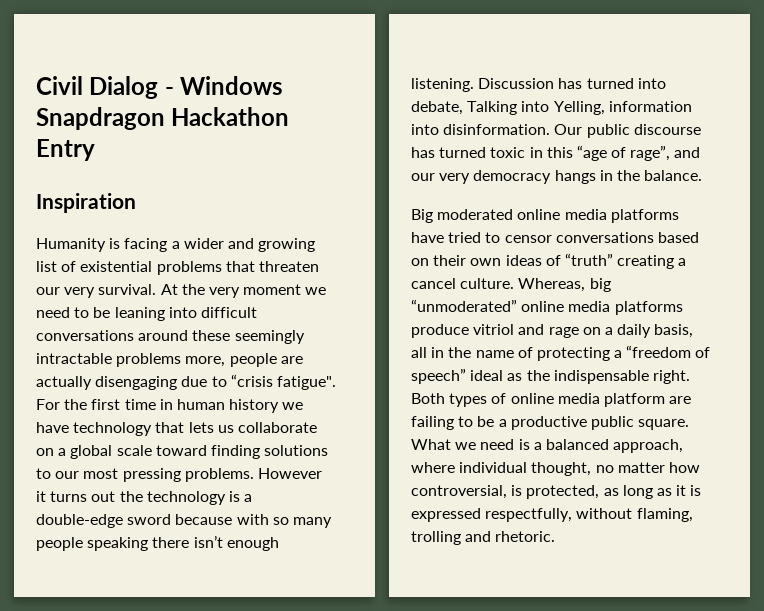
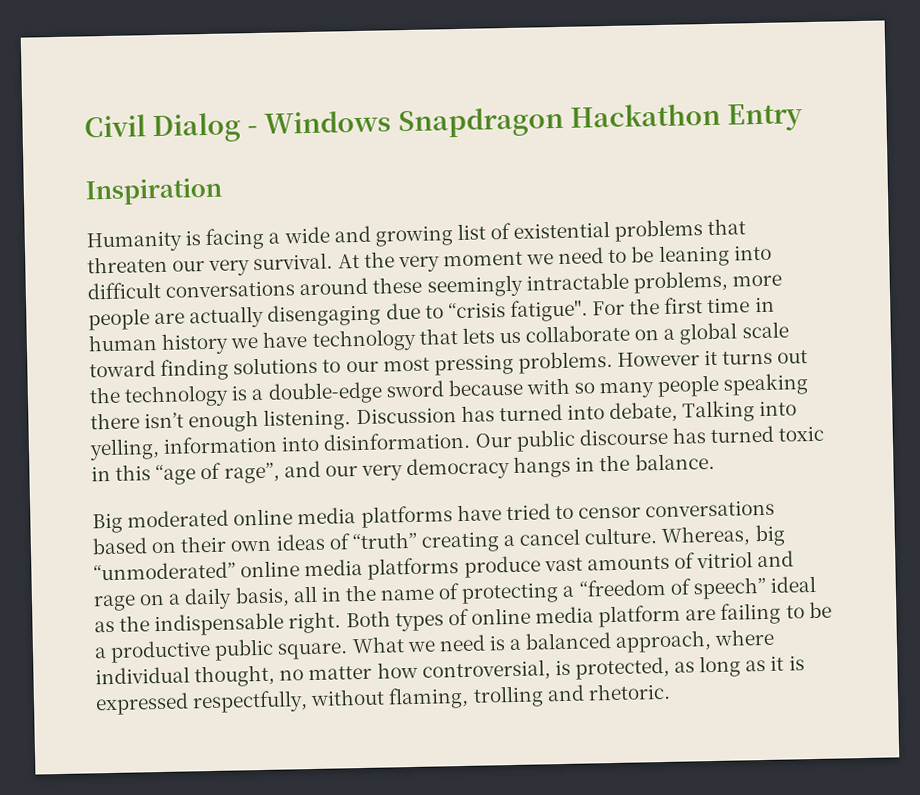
[183,238,224,249] wider -> [283,226,330,244] wide
[116,353,226,367] problems more, -> [632,270,782,294] problems, more
[553,101,605,115] Yelling, -> [89,438,160,461] yelling,
(469, 331) none -> [543,552,695,572] vast amounts of

